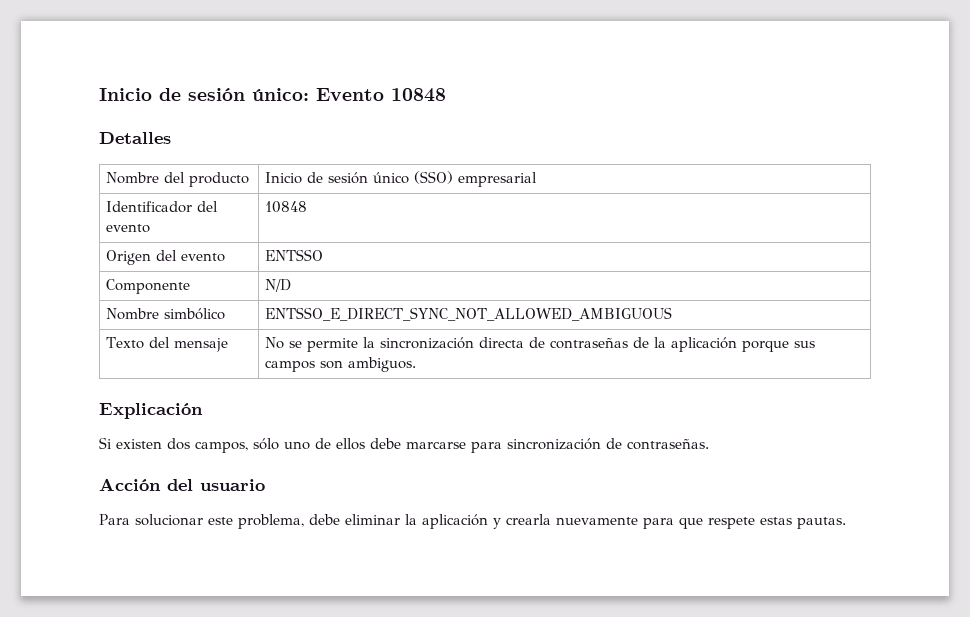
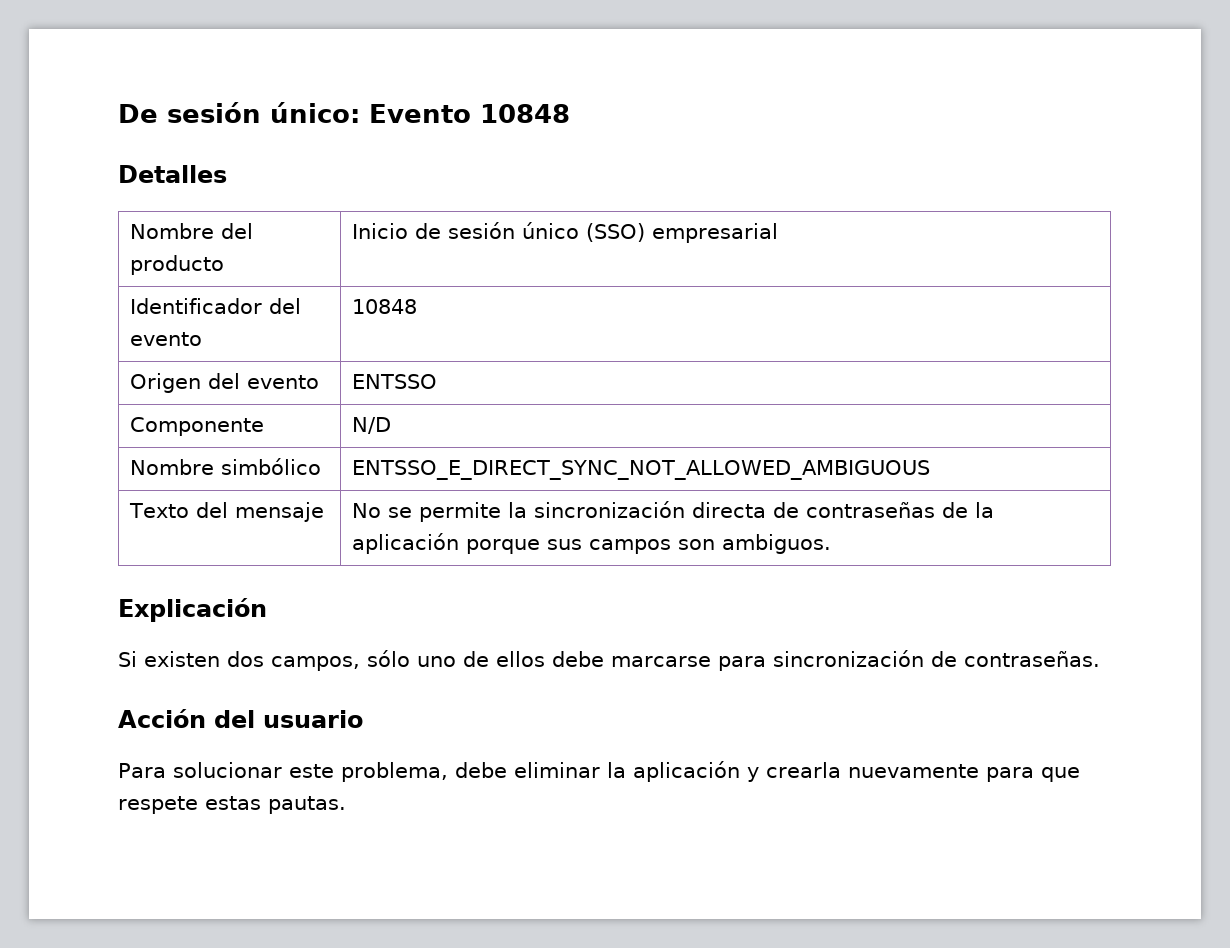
[99,88,181,101] Inicio de -> [118,104,158,123] De

